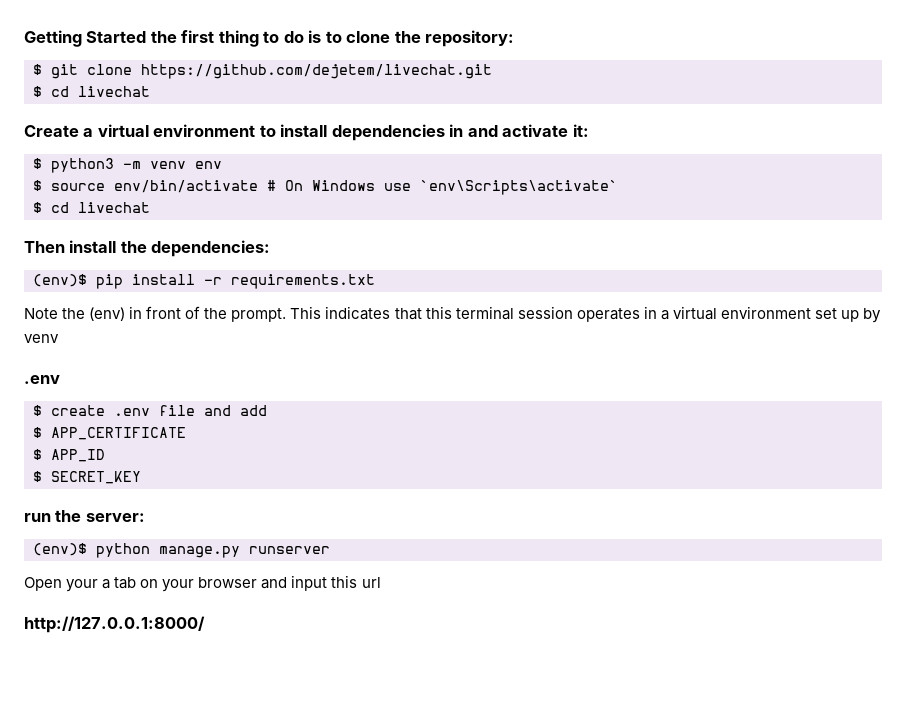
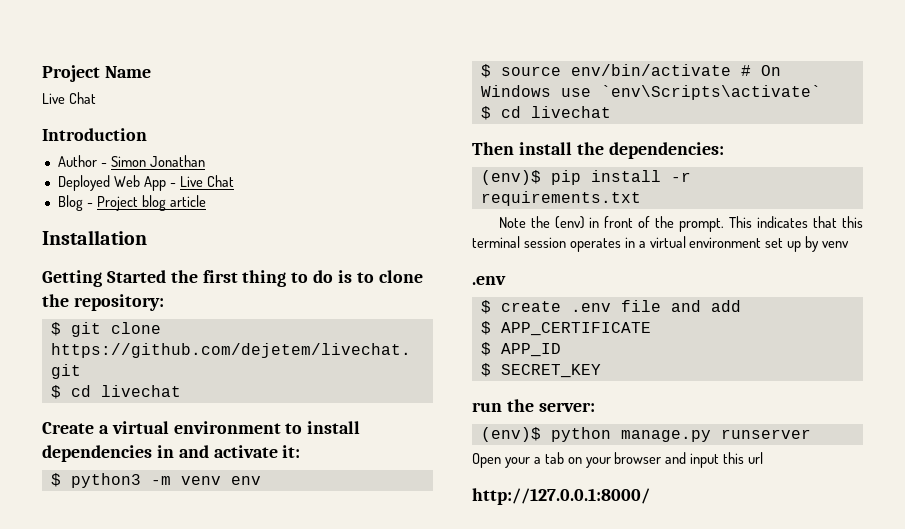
(24, 38) none -> [42,65,151,82] [42,92,96,104] [42,128,147,141] [57,155,205,167] [57,175,234,191] [57,195,206,211] [42,230,147,245] Project Name // Live Chat // Introduction // Author - Simon Jonathan // Deployed Web App - Live Chat // Blog - Project blog article // Installation //

